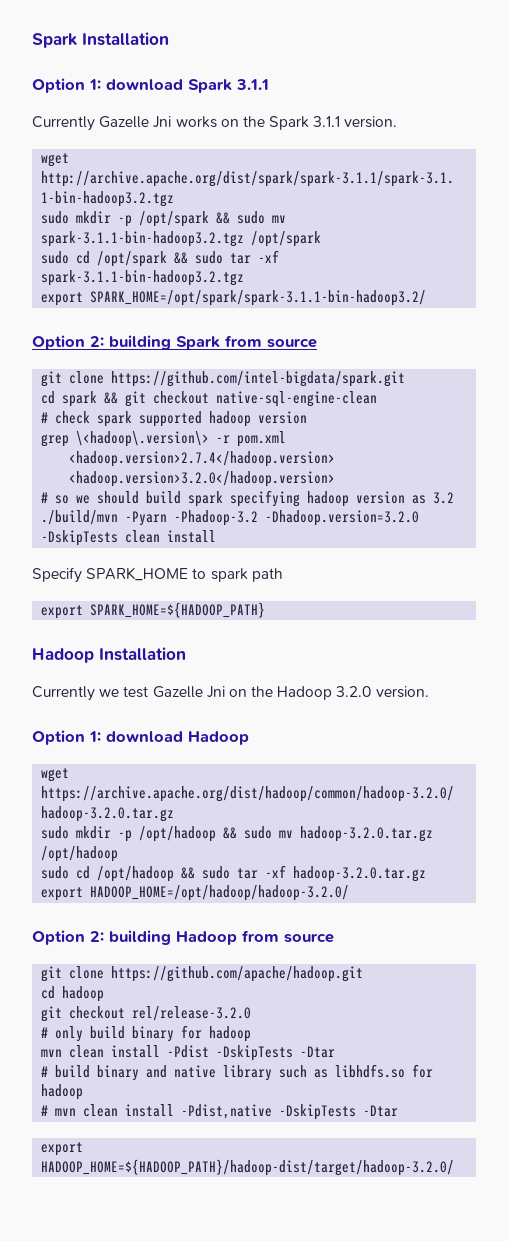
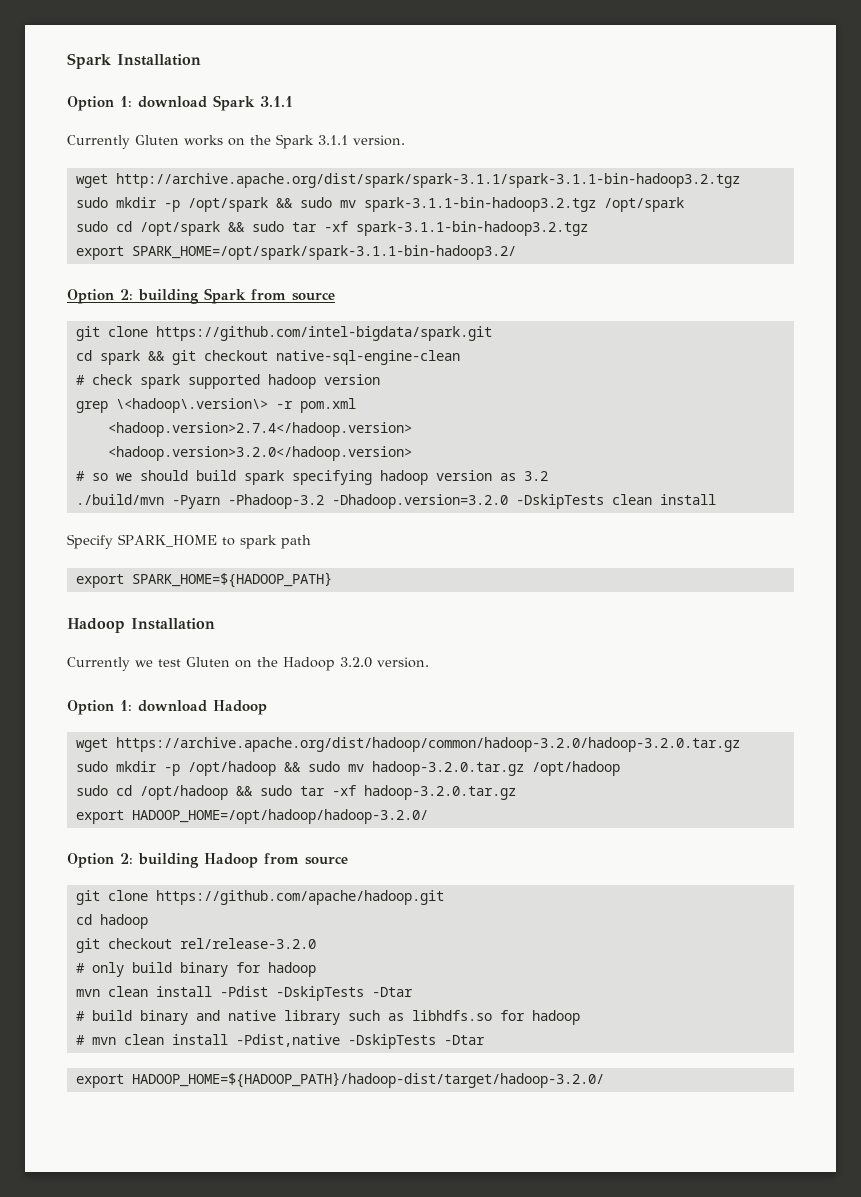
[99,116,172,128] Gazelle Jni -> [135,135,179,145] Gluten
[152,686,225,698] Gazelle Jni -> [186,657,230,667] Gluten

